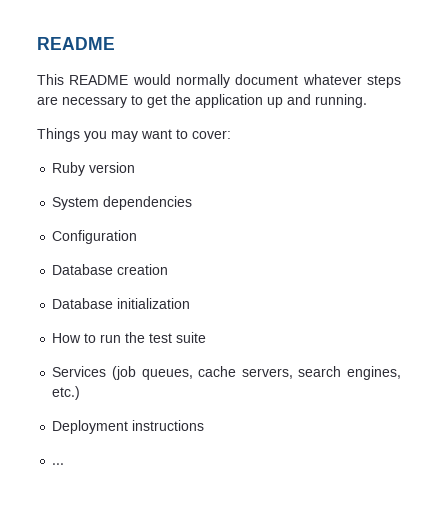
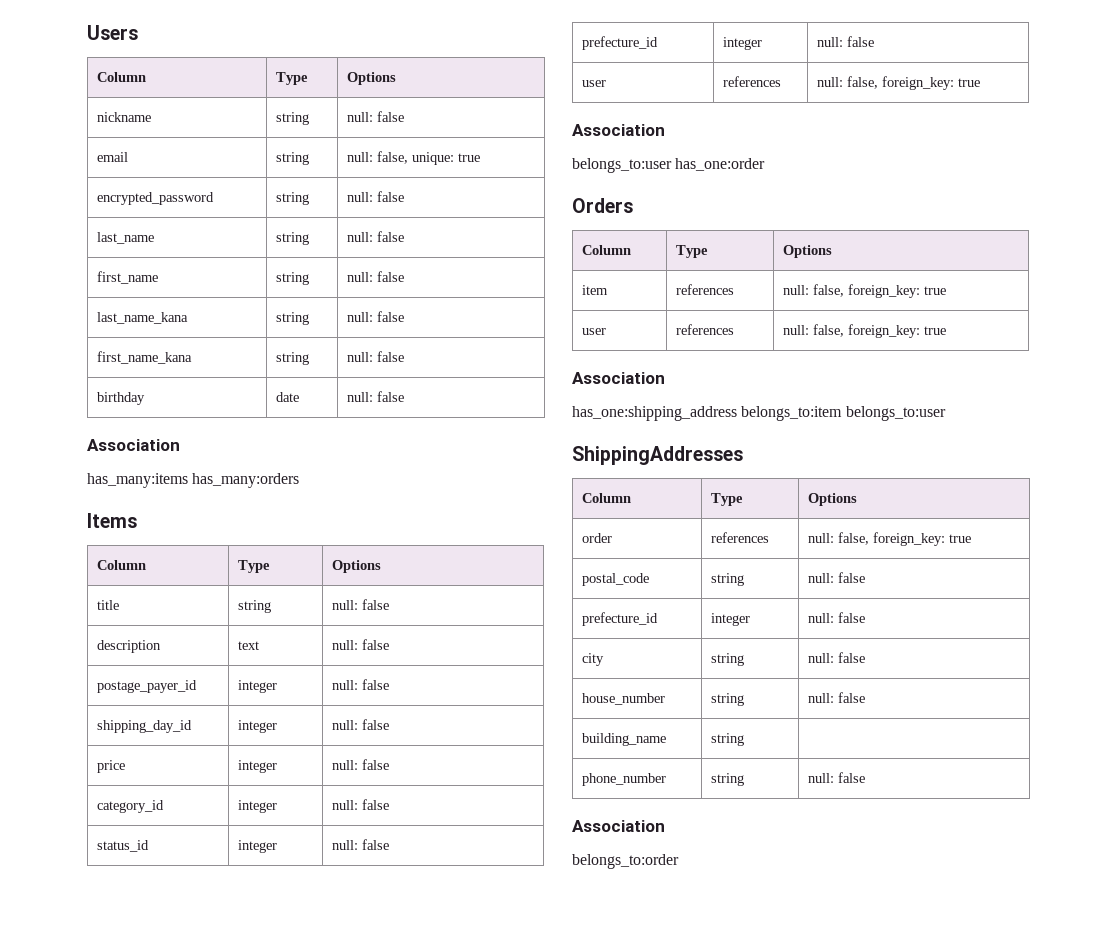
[37,37,115,50] [37,74,401,88] [37,94,367,108] [37,128,231,142] [52,162,136,176] [52,196,193,210] [52,230,138,244] [52,264,169,275] [52,298,191,309] [52,332,207,343] [52,366,402,380] [52,386,81,400] [52,420,205,434] [52,463,65,465] README // This README would normally document whatever steps are necessary to get the application up and running. // Things you may want to cover: // Ruby version // System dependencies // Configuration // Database creation // Database initialization // How to run the test suite // Services (job queues, cache servers, search engines, etc.) // Deployment instructions // ... -> [87,25,138,40] [96,72,146,82] [275,72,308,85] [346,72,396,85] [96,112,151,122] [275,112,309,125] [346,111,404,122] [96,152,128,162] [275,152,309,165] [346,151,480,165] [96,192,214,205] [275,192,309,205] [346,191,404,202] [96,232,154,244] [275,232,309,245] [346,231,404,242] [96,271,158,284] [275,272,309,285] [346,271,404,282] [96,312,188,324] [275,312,309,325] [346,311,404,322] [96,351,192,364] [275,352,309,365] [346,351,404,362] [96,392,145,405] [275,392,299,402] [346,391,404,402] [87,439,180,451] [87,473,300,488] [87,513,137,528] [96,560,146,570] [237,560,270,573] [331,560,381,573] [96,600,119,610] [237,600,271,613] [331,599,389,610] [96,640,161,653] [237,641,259,650] [331,639,389,650] [96,680,197,693] [237,680,277,693] [331,679,389,690] [96,720,192,733] [237,720,277,733] [331,719,389,730] [96,760,125,773] [237,760,277,773] [331,759,389,770] [96,800,164,813] [237,800,277,813] [331,799,389,810] [96,840,149,852] [237,840,277,853] [331,839,389,850] [581,36,658,50] [722,37,762,50] [816,36,874,47] [581,80,606,87] [722,76,781,87] [816,76,980,90] [572,124,665,136] [572,158,766,173] [572,198,633,213] [581,245,631,255] [675,245,708,258] [782,245,832,258] [581,285,608,295] [675,284,734,295] [782,284,946,298] [581,328,606,335] [675,324,734,335] [782,324,946,338] [572,372,665,384] [572,406,946,421] [572,446,743,465] [581,493,631,503] [710,493,743,506] [807,493,857,506] [581,533,612,543] [710,532,769,543] [807,532,971,546] [581,573,649,586] [710,573,744,586] [807,572,865,583] [581,612,658,626] [710,613,750,626] [807,612,865,623] [581,653,604,666] [710,653,744,666] [807,652,865,663] [581,693,665,705] [710,693,744,706] [807,692,865,703] [581,733,666,746] [710,733,744,746] [581,773,666,786] [710,773,744,786] [807,772,865,783] [572,820,665,832] [572,854,679,869] Users // Column | Type | Options // nickname | string | null: false // email | string | null: false, unique: true // encrypted_password | string | null: false // last_name | string | null: false // first_name | string | null: false // last_name_kana | string | null: false // first_name_kana | string | null: false // birthday | date | null: false // Association // has_many:items has_many:orders // Items // Column | Type | Options // title | string | null: false // description | text | null: false // postage_payer_id | integer | null: false // shipping_day_id | integer | null: false // price | integer | null: false // category_id | integer | null: false // status_id | integer | null: false // prefecture_id | integer | null: false // user | references | null: false, foreign_key: true // Association // belongs_to:user has_one:order // Orders // Column | Type | Options // item | references | null: false, foreign_key: true // user | references | null: false, foreign_key: true // Association // has_one:shipping_address belongs_to:item belongs_to:user // ShippingAddresses // Column | Type | Options // order | references | null: false, foreign_key: true // postal_code | string | null: false // prefecture_id | integer | null: false // city | string | null: false // house_number | string | null: false // building_name | string | // phone_number | string | null: false // Association // belongs_to:order

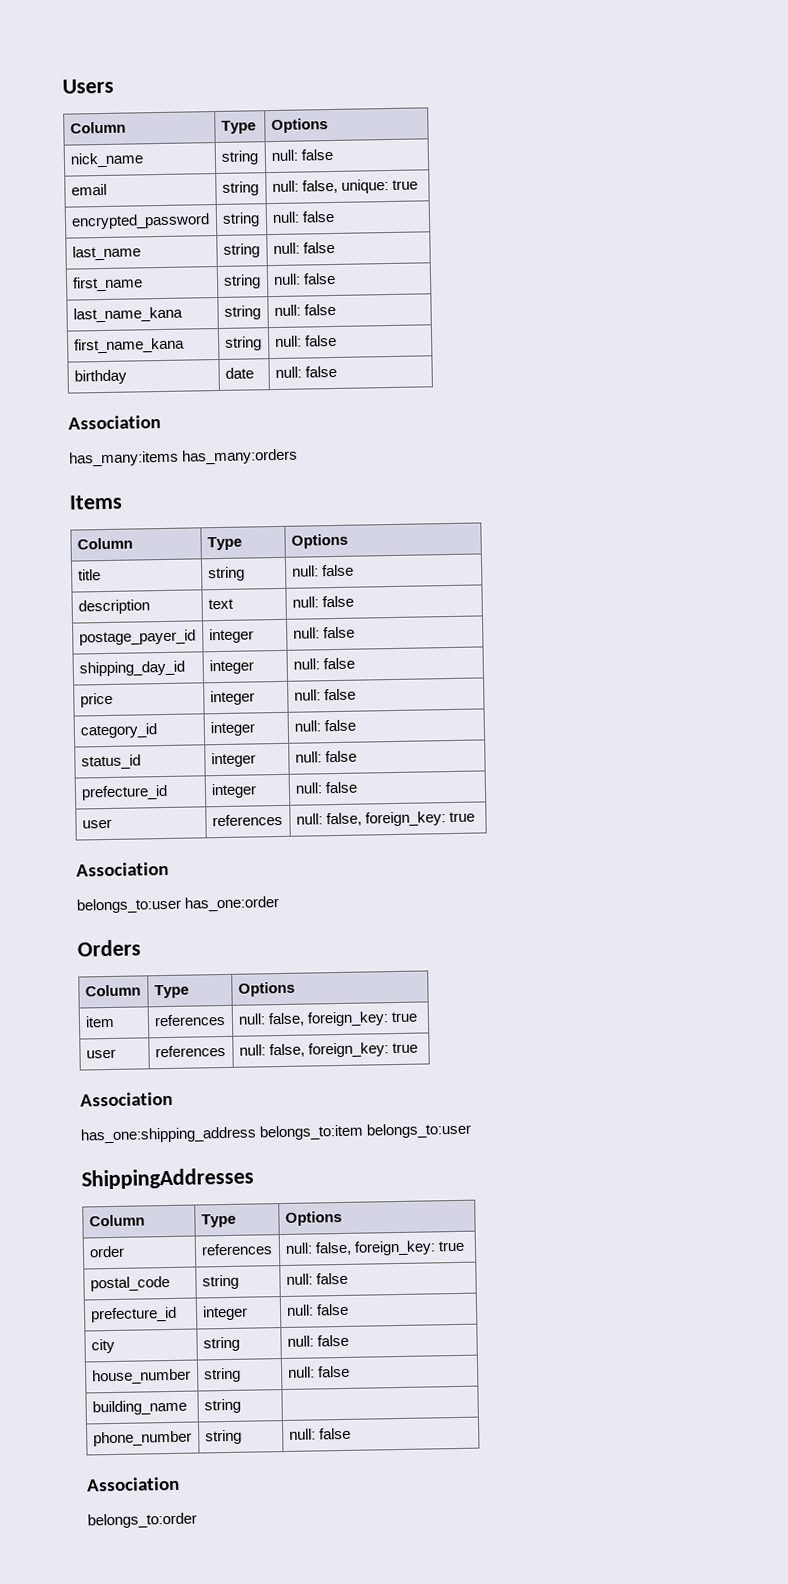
[96,112,151,122] nickname -> [69,152,144,168] nick_name

